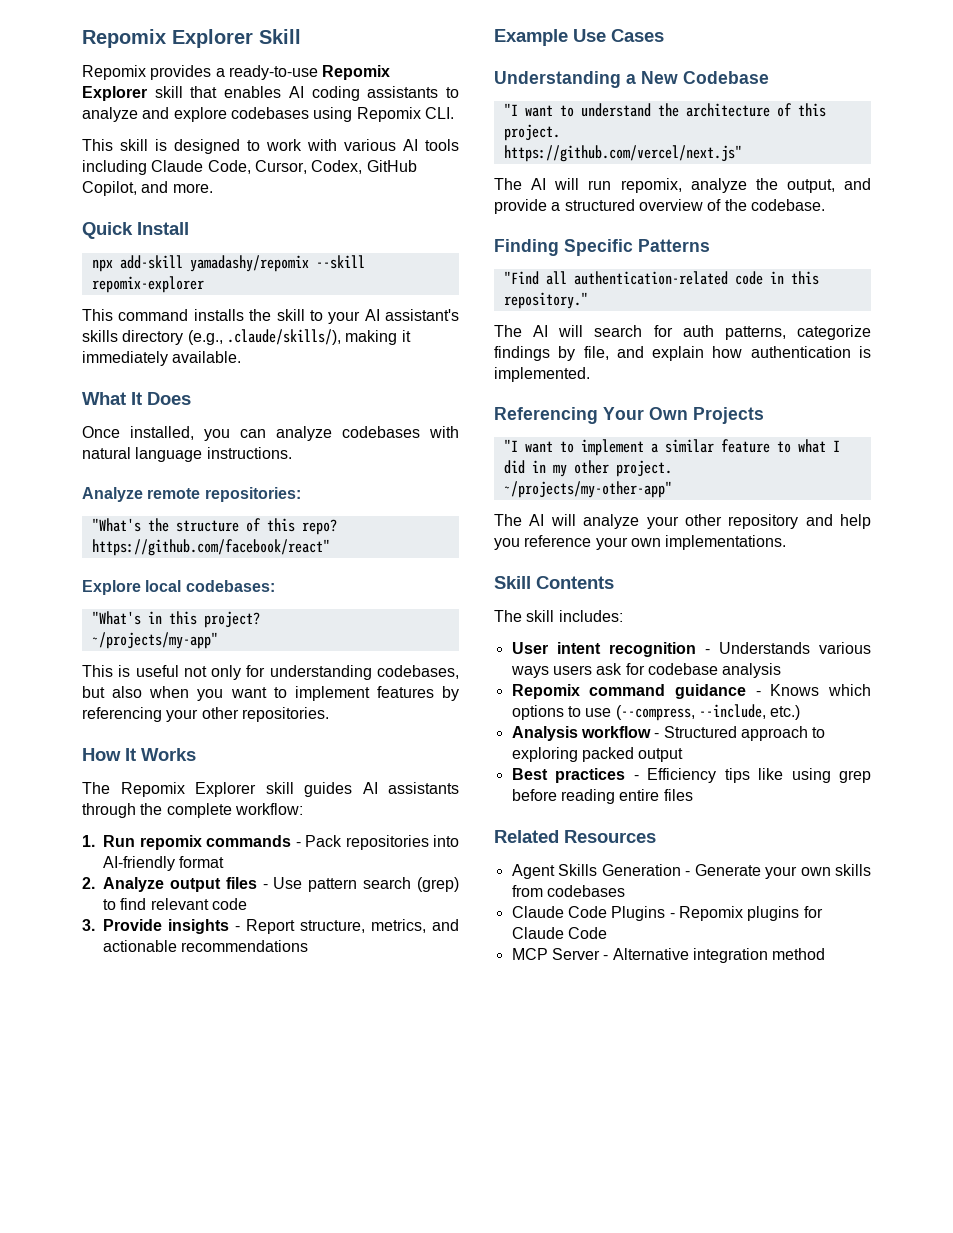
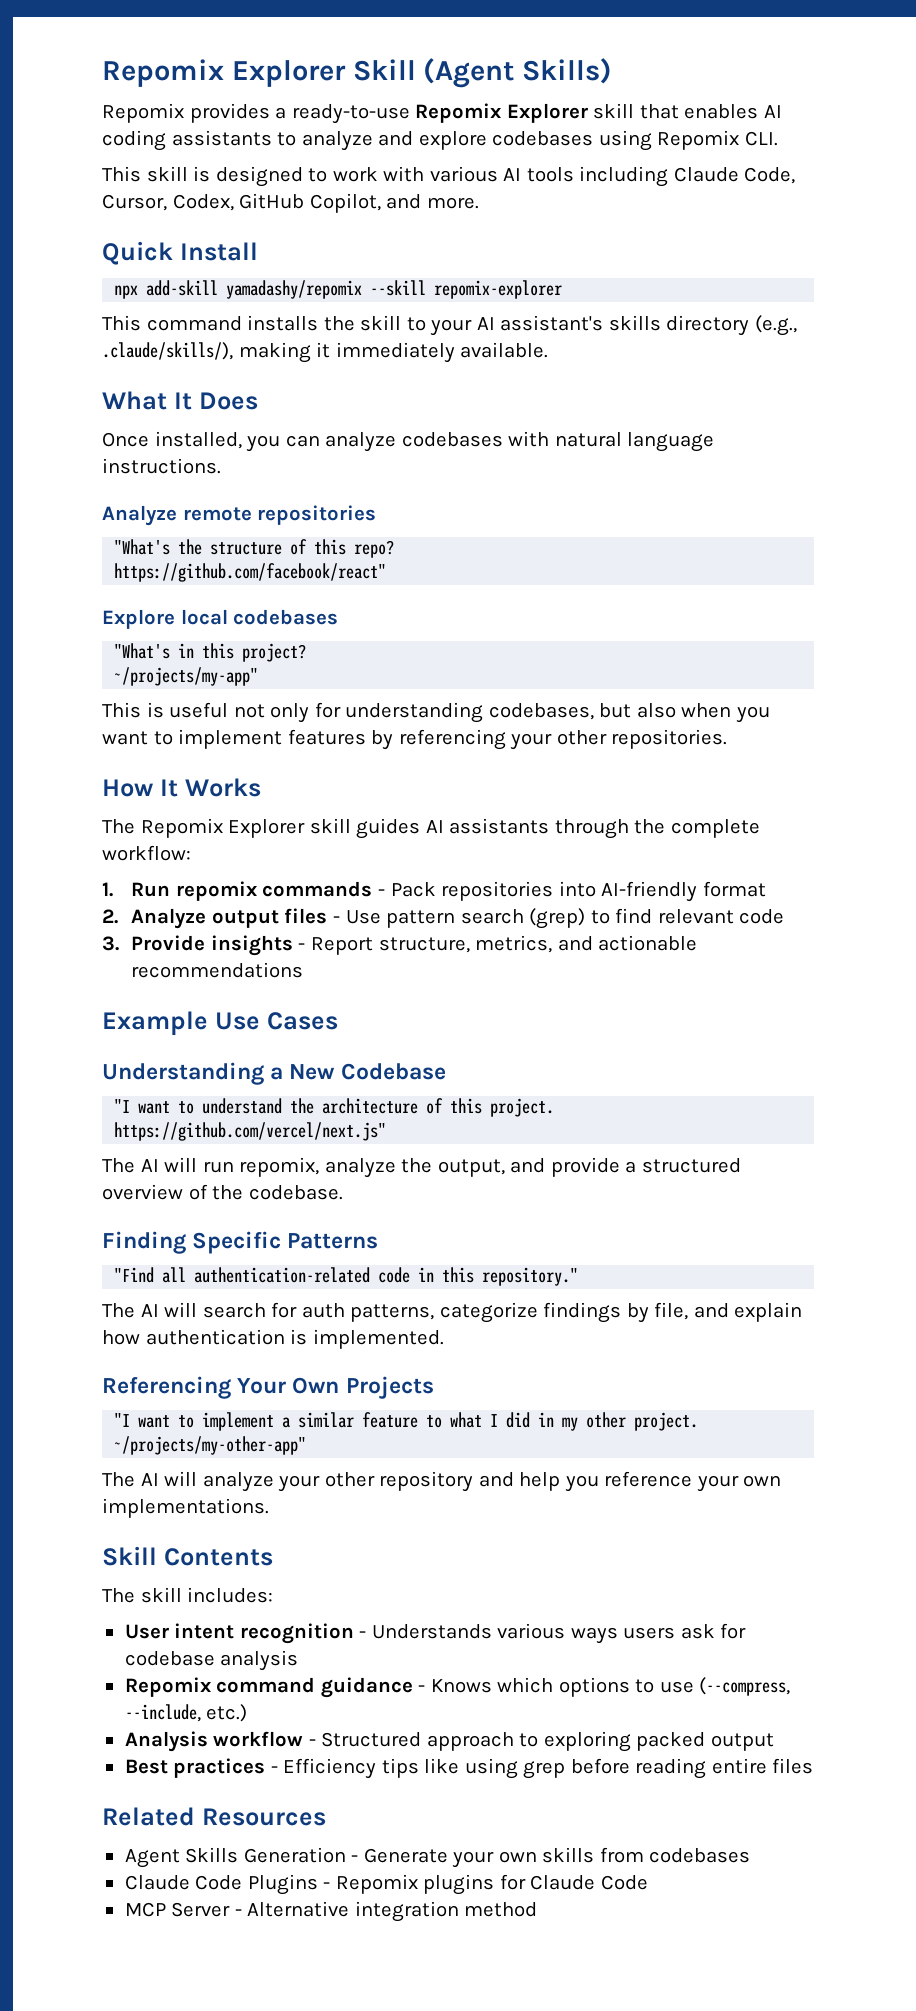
(301, 36) none -> [423,58,613,88] (Agent Skills)
[204,487,301,502] repositories: -> [257,505,377,525] repositories
[185,580,275,592] codebases: -> [233,609,339,625] codebases

